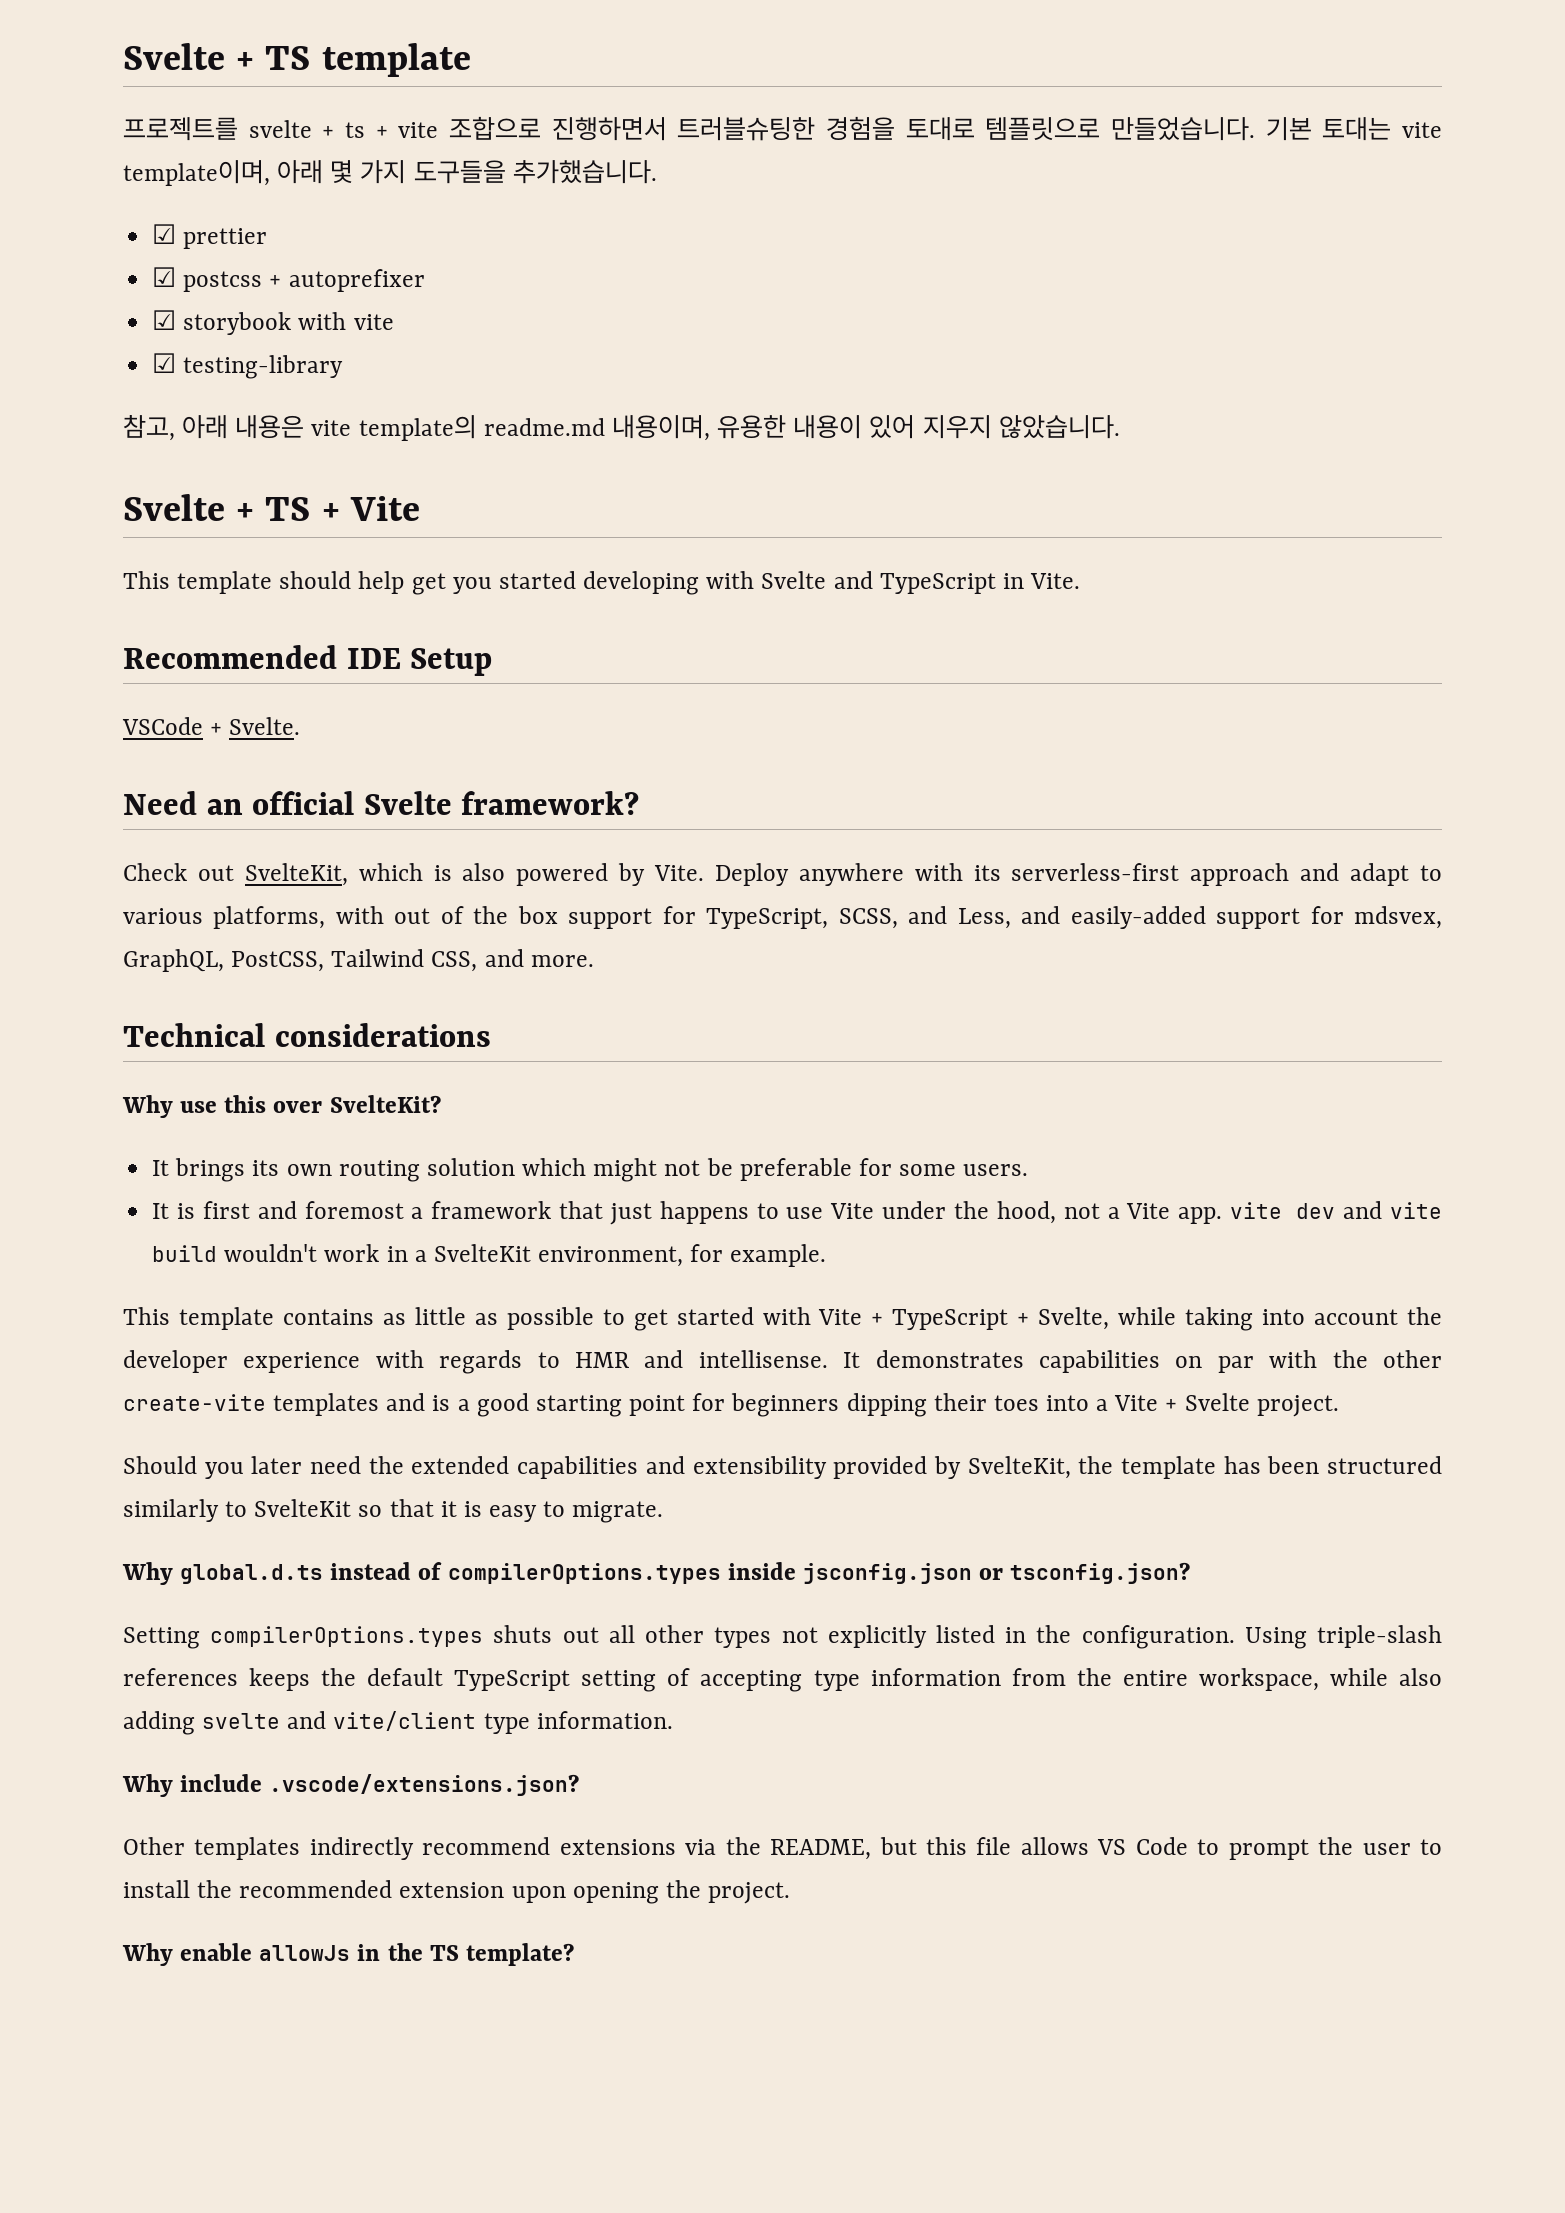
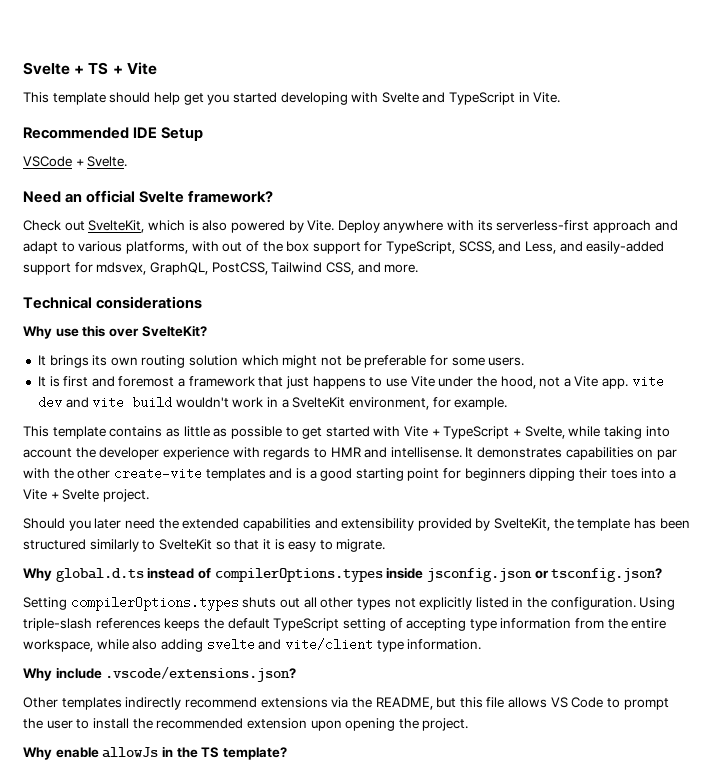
[123,43,471,77] [123,116,1443,141] [123,160,657,186] [152,224,268,249] [152,267,425,292] [152,310,394,335] [152,353,344,379] [123,415,1120,441] [123,494,311,521] Svelte + TS template // 프로젝트를 svelte + ts + vite 조합으로 진행하면서 트러블슈팅한 경험을 토대로 템플릿으로 만들었습니다. 기본 토대는 vite template이며, 아래 몇 가지 도구들을 추가했습니다. // ☑ prettier // ☑ postcss + autoprefixer // ☑ storybook with vite // ☑ testing-library // 참고, 아래 내용은 vite template의 readme.md 내용이며, 유용한 내용이 있어 지우지 않았습니다. // Svelte + TS -> [23,62,109,75] Svelte + TS

